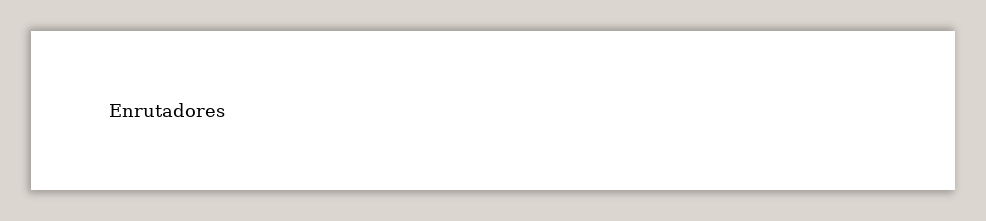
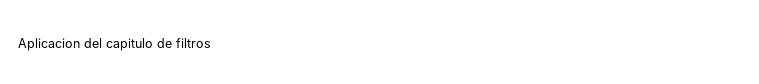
[109,103,225,117] Enrutadores -> [18,38,211,51] Aplicacion del capitulo de filtros

